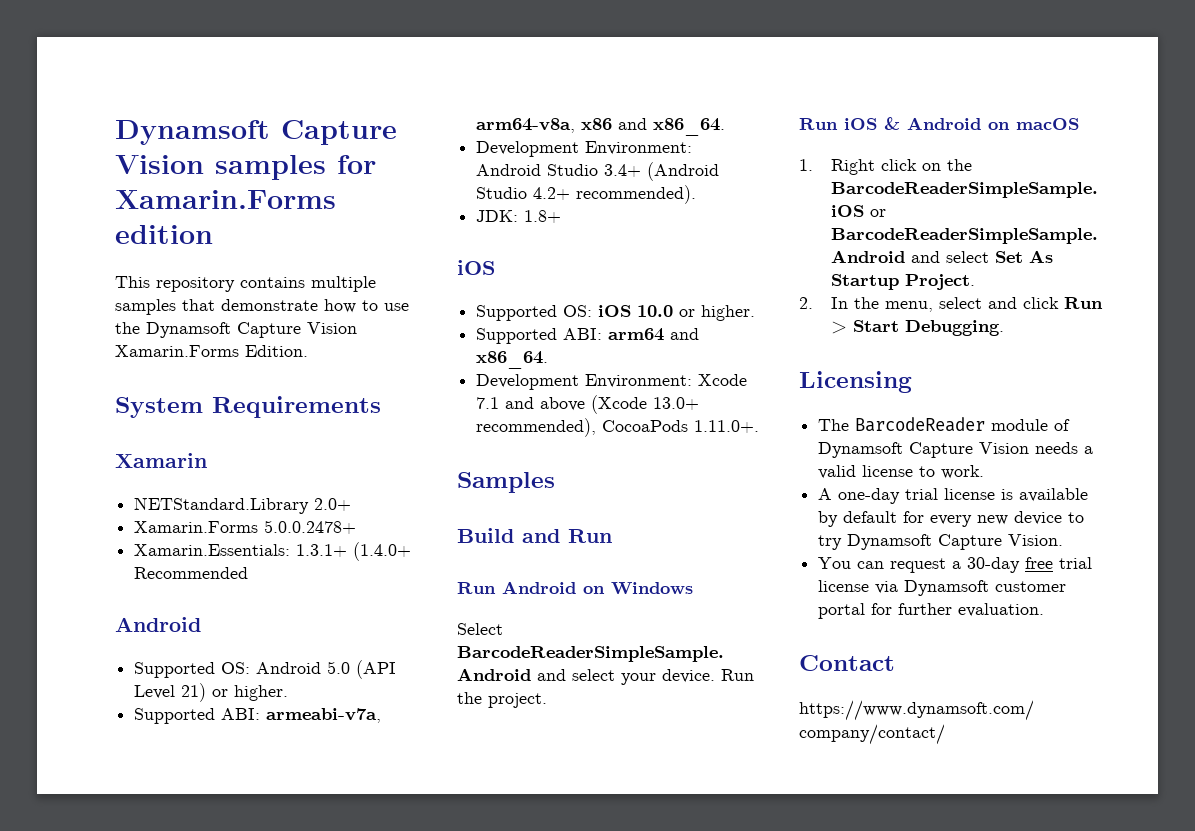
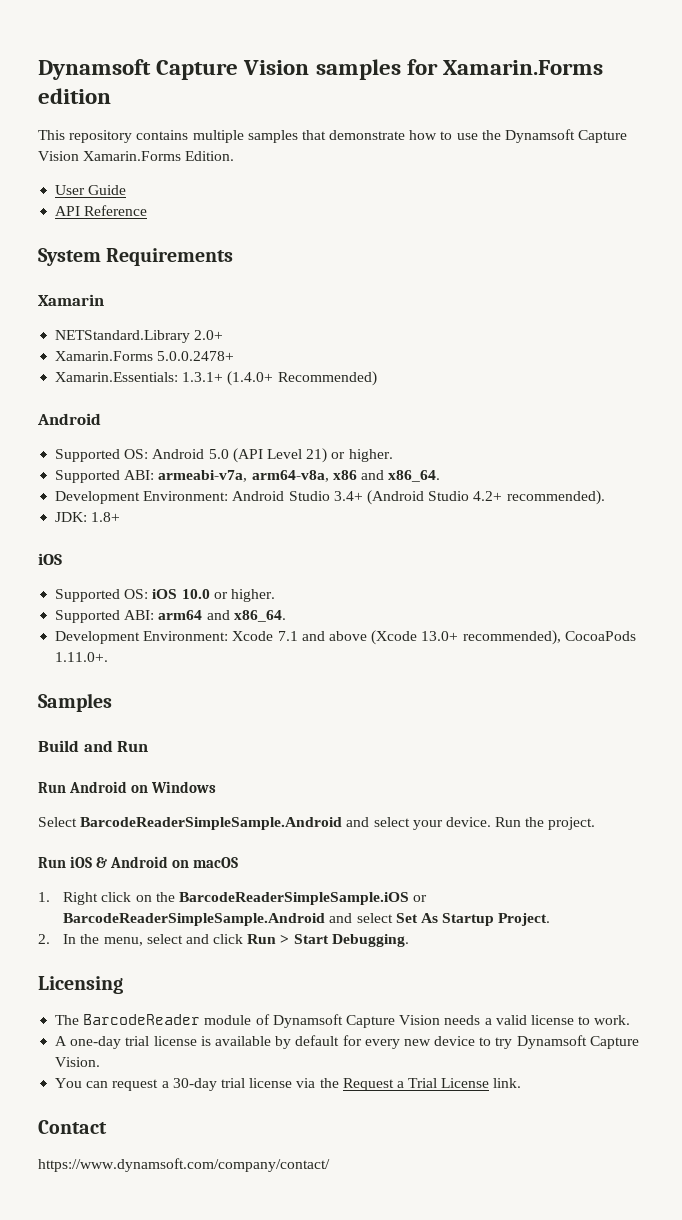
(308, 351) none -> [55,185,127,195] [55,205,148,216] // User Guide // API Reference
[134,567,249,579] Recommended -> [277,371,377,386] Recommended)
[1025,557,1054,569] free -> (217, 1084) none
[904,580,1067,596] [818,603,1045,619] Dynamsoft customer portal for further evaluation. -> [319,1078,522,1091] the Request a Trial License link.

